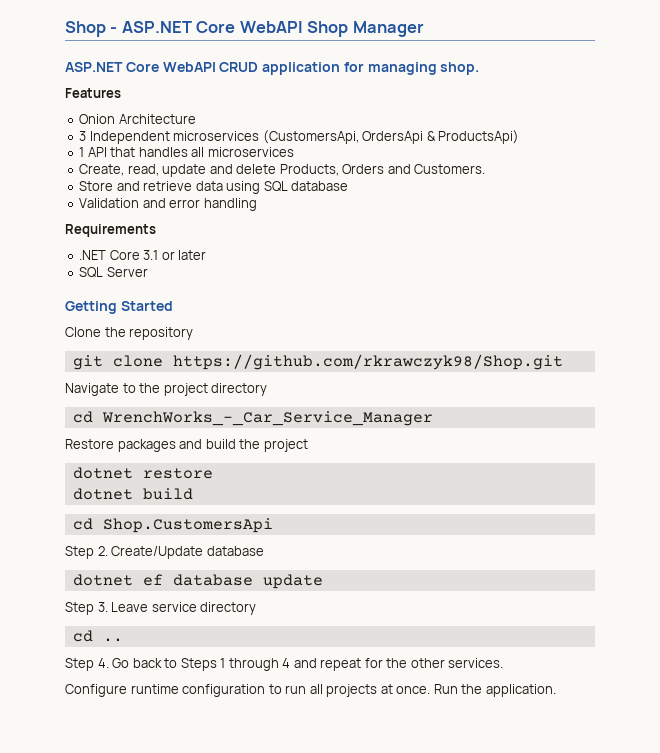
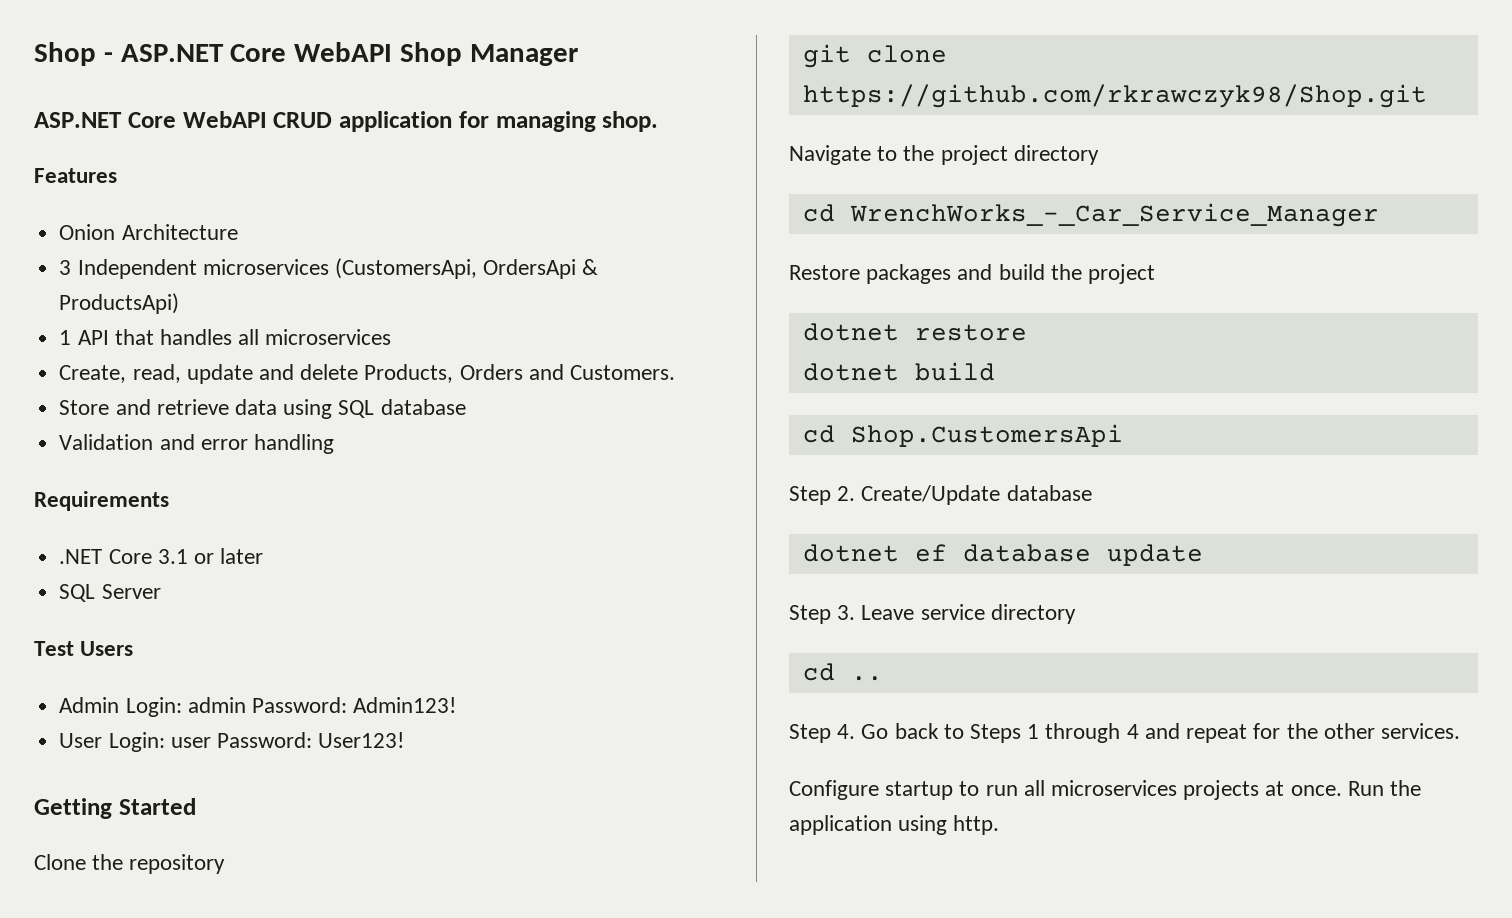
(148, 272) none -> [34,641,134,656] [59,697,457,717] [59,732,405,752] // Test Users // Admin Login: admin Password: Admin123! // User Login: user Password: User123!
[130,684,266,697] runtime configuration -> [885,781,954,800] startup
(323, 689) none -> [1051,780,1178,796] microservices
[485,684,556,697] application. -> [789,815,1000,835] application using http.

